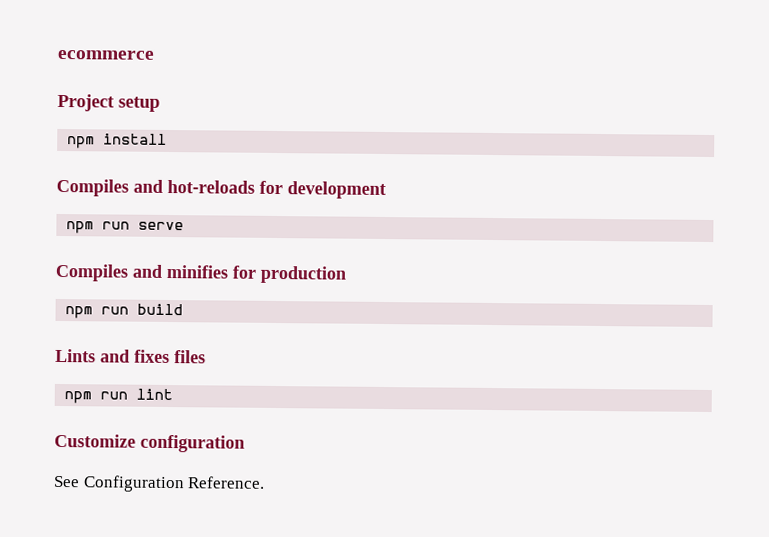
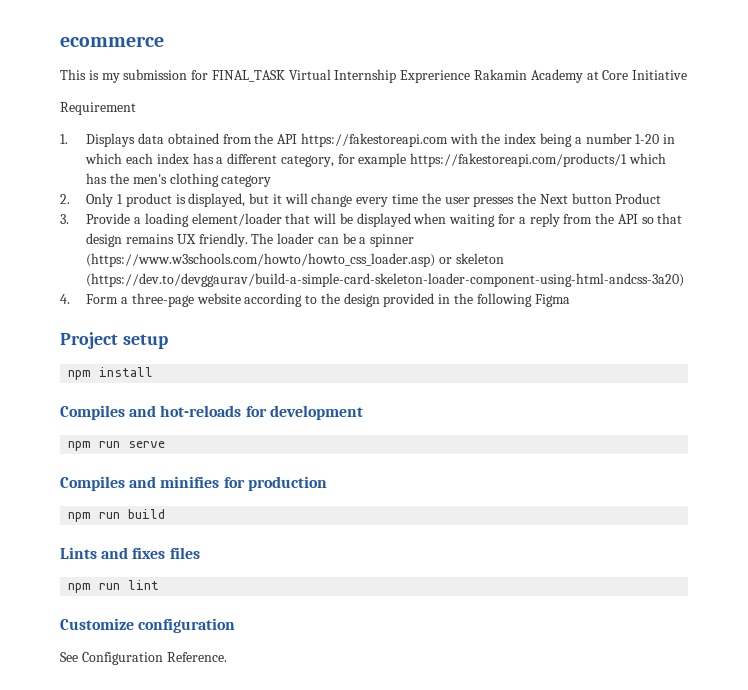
(155, 54) none -> [60,69,688,83] [60,102,136,115] [60,133,676,147] [85,153,667,167] [86,173,272,187] [60,193,662,207] [60,213,683,227] [86,233,415,247] [86,253,504,267] [86,273,685,287] [60,293,570,307] // This is my submission for FINAL_TASK Virtual Internship Exprerience Rakamin Academy at Core Initiative // Requirement // 1. Displays data obtained from the API https://fakestoreapi.com with the index being a number 1-20 in which each index has a different category, for example https://fakestoreapi.com/products/1 which has the men's clothing category // 2. Only 1 product is displayed, but it will change every time the user presses the Next button Product // 3. Provide a loading element/loader that will be displayed when waiting for a reply from the API so that design remains UX friendly. The loader can be a spinner (https://www.w3schools.com/howto/howto_css_loader.asp) or skeleton (https://dev.to/devggaurav/build-a-simple-card-skeleton-loader-component-using-html-andcss-3a20) // 4. Form a three-page website according to the design provided in the following Figma

